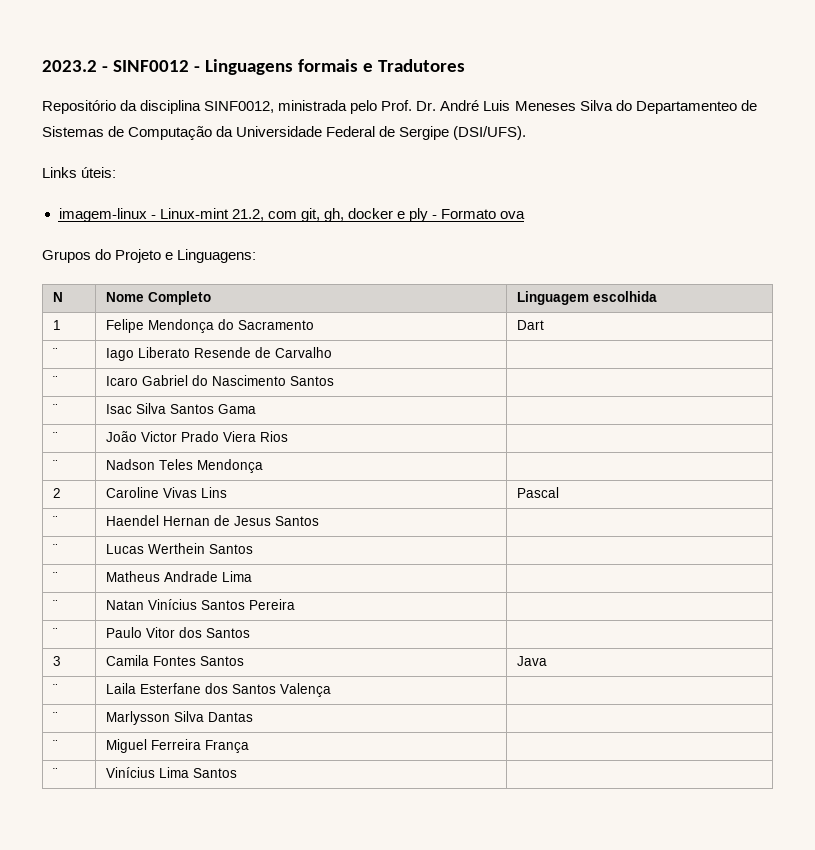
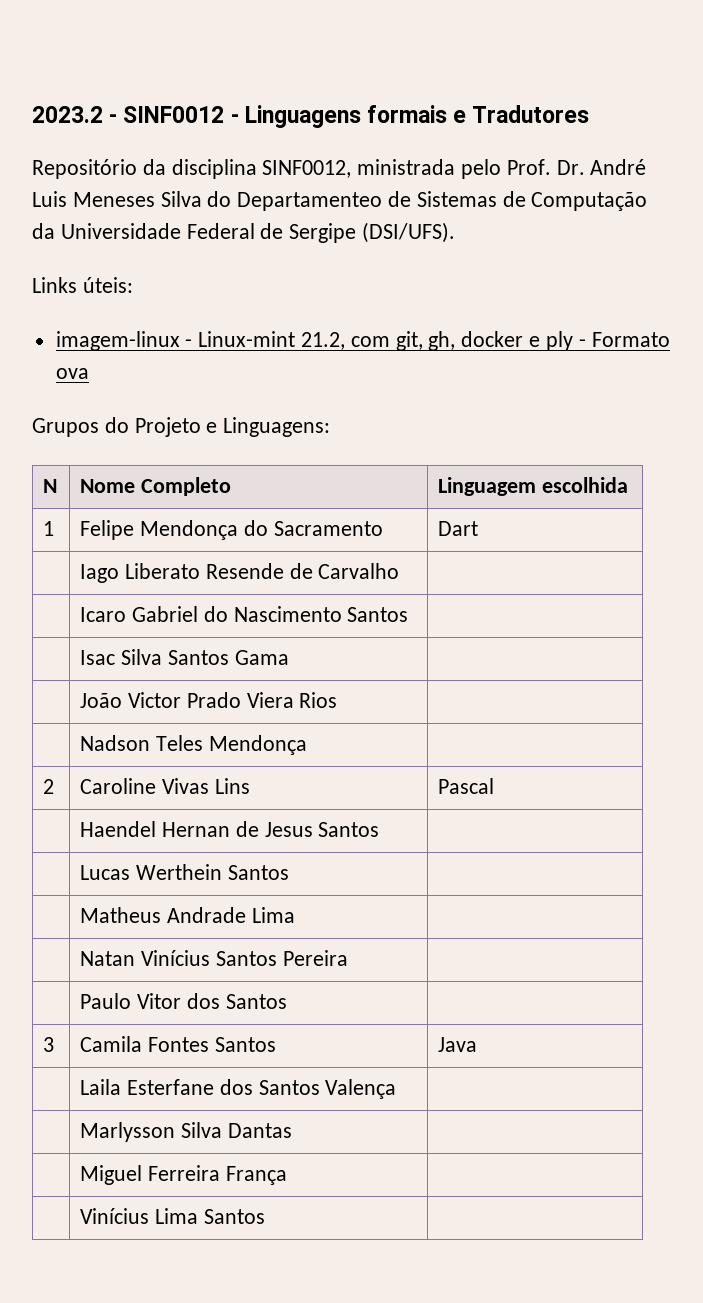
[53,348,59,358] ¨ -> (479, 528) none
[53,376,59,386] ¨ -> (400, 571) none
[53,404,59,414] ¨ -> (409, 614) none
[53,432,59,442] ¨ -> (289, 657) none
[53,460,59,470] ¨ -> (338, 700) none
[53,516,59,526] ¨ -> (495, 786) none
[53,544,59,554] ¨ -> (380, 829) none
[53,572,59,582] ¨ -> (289, 872) none
[53,600,59,610] ¨ -> (295, 915) none
[53,628,59,638] ¨ -> (348, 958) none
[53,684,59,694] ¨ -> (478, 1044) none
[53,712,59,722] ¨ -> (397, 1089) none
[53,740,59,750] ¨ -> (292, 1130) none
[53,768,59,778] ¨ -> (287, 1175) none

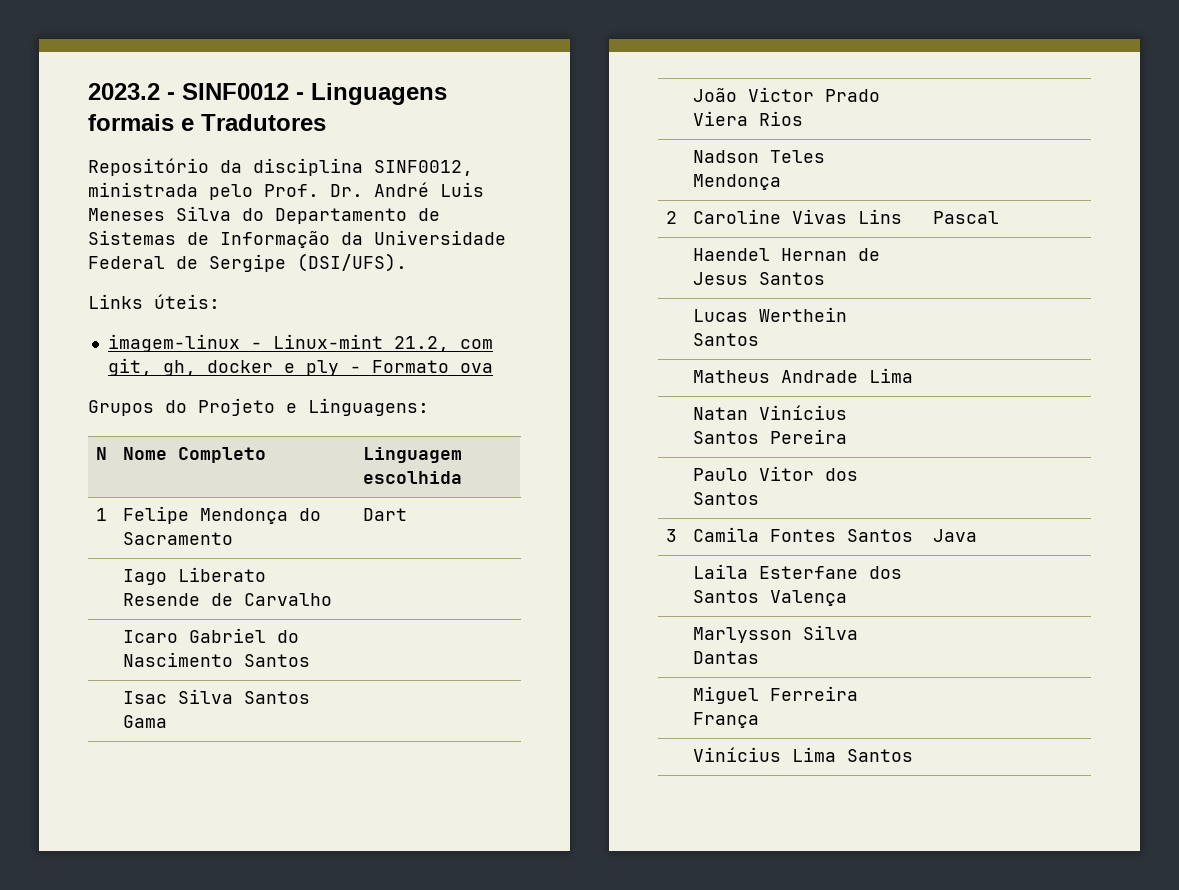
[237,192,383,211] Departamenteo -> [275,208,407,224] Departamento
[531,192,648,211] Computação -> [220,231,330,248] Informação

